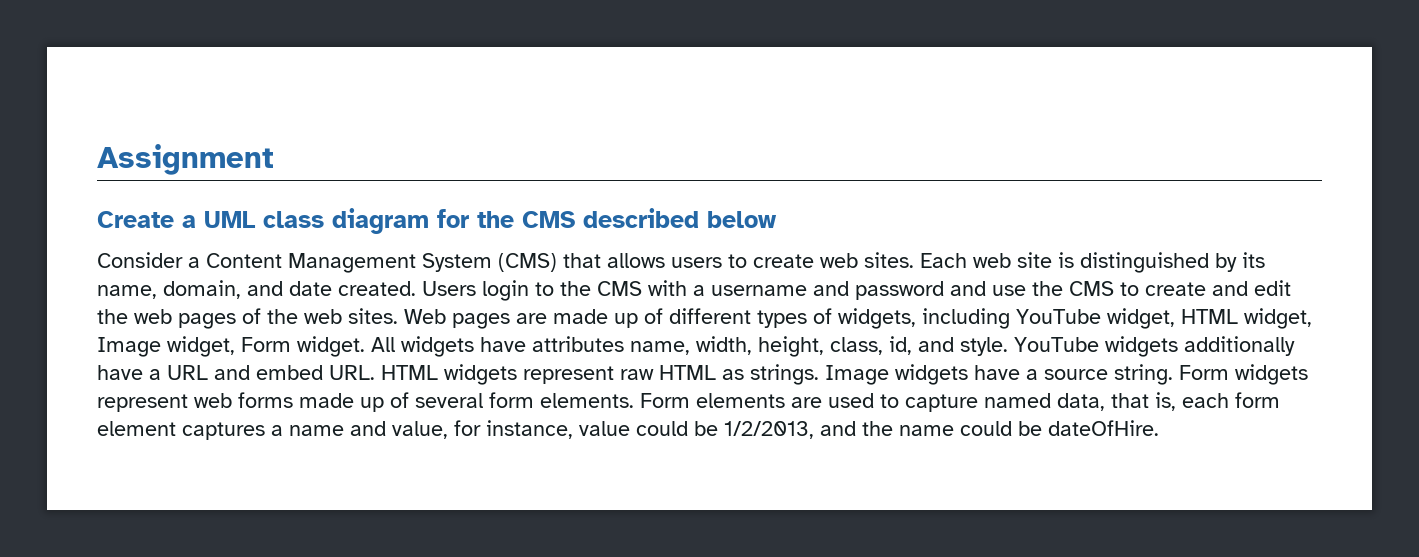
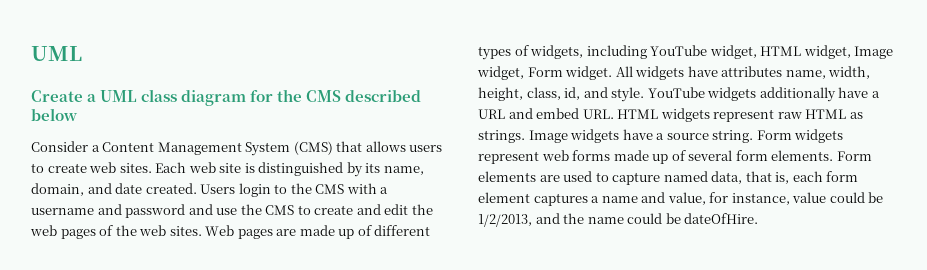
[97,144,274,175] Assignment -> [31,46,82,61] UML

